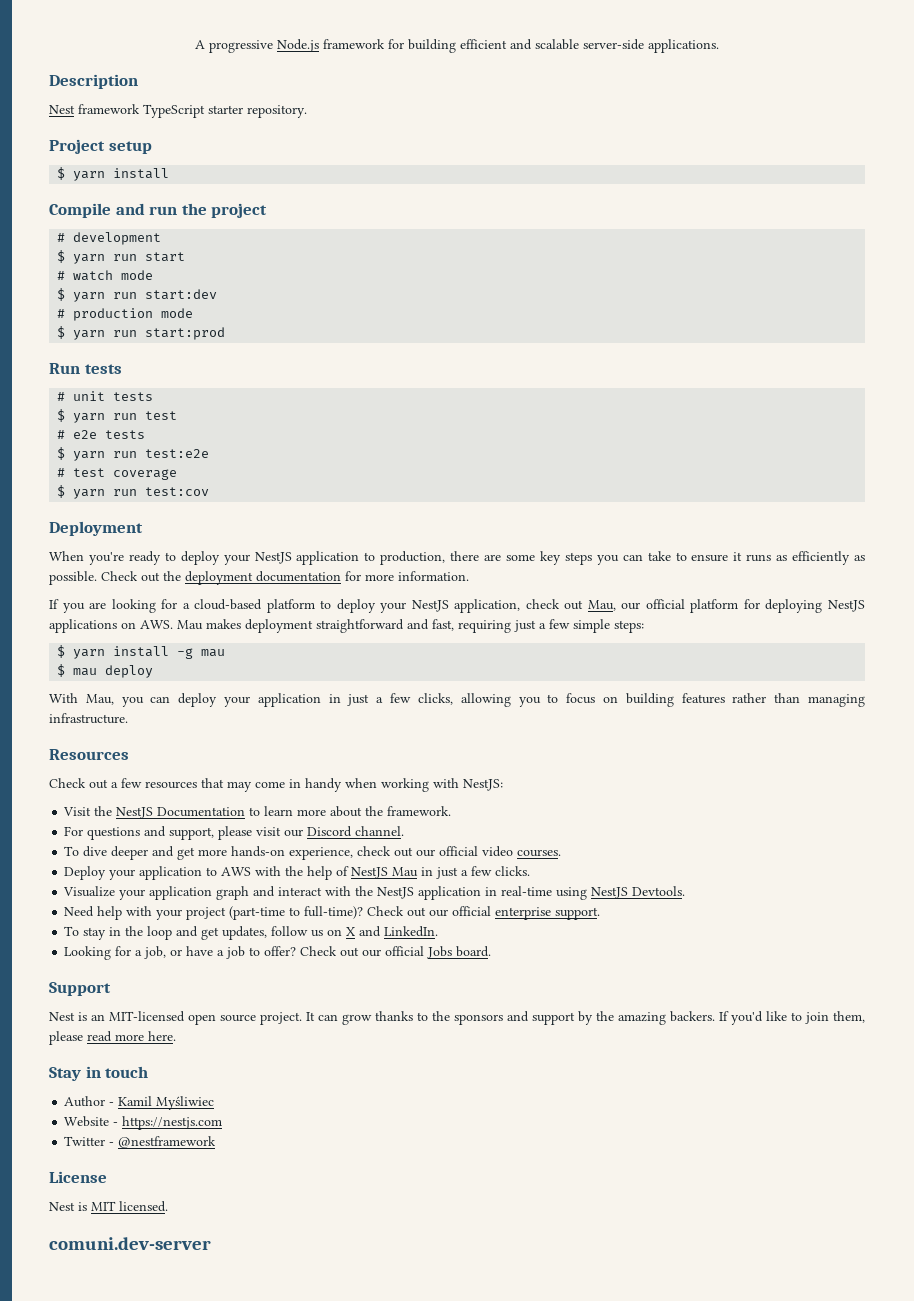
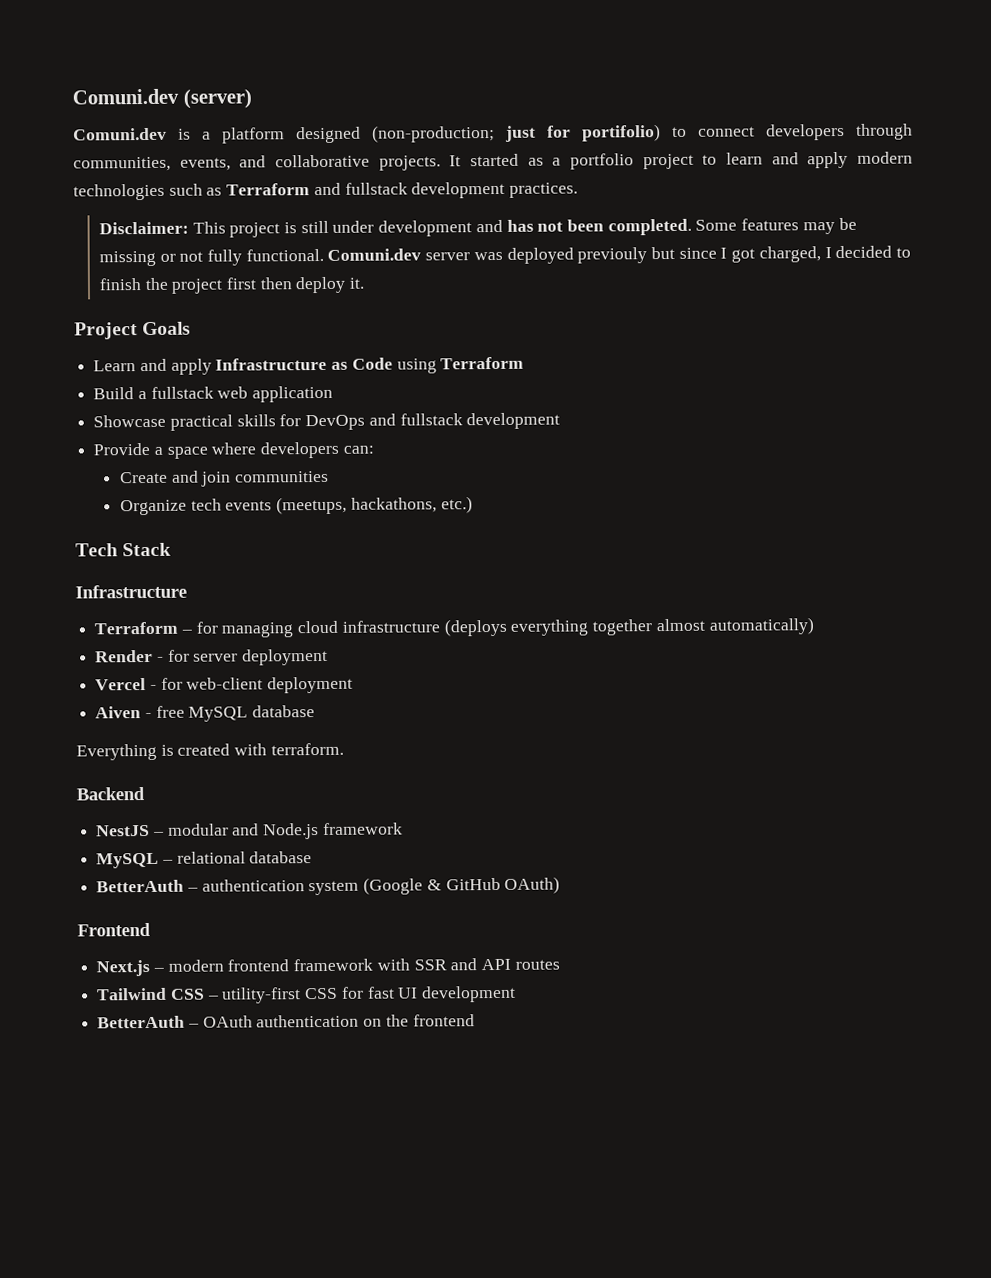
[195,39,719,53] [49,74,138,89] [49,104,307,118] [49,139,152,154] [57,167,170,181] [49,203,268,218] [57,232,162,245] [57,250,186,264] [57,270,154,281] [57,288,218,302] [57,308,194,321] [57,326,226,340] [49,363,122,374] [57,391,154,401] [57,409,178,423] [57,430,146,439] [57,447,210,461] [57,468,178,480] [57,485,210,499] [49,521,143,536] [49,551,865,565] [49,571,469,585] [49,599,865,613] [49,619,644,633] [57,645,226,659] [57,664,154,678] [49,693,866,707] [49,713,128,724] [49,749,129,760] [49,778,503,792] [63,806,452,819] [64,826,405,840] [64,846,562,860] [64,866,531,880] [63,886,686,900] [64,906,601,920] [64,926,439,940] [64,946,492,960] [49,982,111,996] [49,1011,865,1025] [49,1031,176,1045] [49,1066,149,1081] [64,1096,215,1110] [64,1116,223,1130] [64,1136,217,1148] [49,1171,107,1183] [49,1201,168,1212] [49,1237,211,1250] A progressive Node.js framework for building efficient and scalable server-side applications. // Description // Nest framework TypeScript starter repository. // Project setup // $ yarn install // Compile and run the project // # development // $ yarn run start // # watch mode // $ yarn run start:dev // # production mode // $ yarn run start:prod // Run tests // # unit tests // $ yarn run test // # e2e tests // $ yarn run test:e2e // # test coverage // $ yarn run test:cov // Deployment // When you're ready to deploy your NestJS application to production, there are some key steps you can take to ensure it runs as efficiently as possible. Check out the deployment documentation for more information. // If you are looking for a cloud-based platform to deploy your NestJS application, check out Mau, our official platform for deploying NestJS applications on AWS. Mau makes deployment straightforward and fast, requiring just a few simple steps: // $ yarn install -g mau // $ mau deploy // With Mau, you can deploy your application in just a few clicks, allowing you to focus on building features rather than managing infrastructure. // Resources // Check out a few resources that may come in handy when working with NestJS: // Visit the NestJS Documentation to learn more about the framework. // For questions and support, please visit our Discord channel. // To dive deeper and get more hands-on experience, check out our official video courses. // Deploy your application to AWS with the help of NestJS Mau in just a few clicks. // Visualize your application graph and interact with the NestJS application in real-time using NestJS Devtools. // Need help with your project (part-time to full-time)? Check out our official enterprise support. // To stay in the loop and get updates, follow us on X and LinkedIn. // Looking for a job, or have a job to offer? Check out our official Jobs board. // Support // Nest is an MIT-licensed open source project. It can grow thanks to the sponsors and support by the amazing backers. If you'd like to join them, please read more here. // Stay in touch // Author - Kamil Myśliwiec // Website - https://nestjs.com // Twitter - @nestframework // License // Nest is MIT licensed. // comuni.dev-server -> [72,88,252,109] [73,123,913,144] [73,151,913,172] [73,181,579,201] [98,217,857,238] [98,245,912,267] [98,276,365,294] [74,321,192,340] [93,356,525,375] [93,385,334,403] [93,412,561,431] [93,441,374,459] [120,470,330,487] [120,496,473,516] [75,542,172,557] [75,584,187,599] [94,617,814,638] [95,648,329,666] [95,676,354,694] [95,705,316,722] [76,742,344,761] [76,787,145,801] [96,822,403,840] [96,851,313,869] [96,876,561,896] [77,922,151,937] [96,958,560,977] [97,985,517,1004] [97,1014,475,1029] Comuni.dev (server) // Comuni.dev is a platform designed (non-production; just for portifolio) to connect developers through communities, events, and collaborative projects. It started as a portfolio project to learn and apply modern technologies such as Terraform and fullstack development practices. // Disclaimer: This project is still under development and has not been completed. Some features may be missing or not fully functional. Comuni.dev server was deployed previouly but since I got charged, I decided to finish the project first then deploy it. // Project Goals // Learn and apply Infrastructure as Code using Terraform // Build a fullstack web application // Showcase practical skills for DevOps and fullstack development // Provide a space where developers can: // Create and join communities // Organize tech events (meetups, hackathons, etc.) // Tech Stack // Infrastructure // Terraform – for managing cloud infrastructure (deploys everything together almost automatically) // Render - for server deployment // Vercel - for web-client deployment // Aiven - free MySQL database // Everything is created with terraform. // Backend // NestJS – modular and Node.js framework // MySQL – relational database // BetterAuth – authentication system (Google & GitHub OAuth) // Frontend // Next.js – modern frontend framework with SSR and API routes // Tailwind CSS – utility-first CSS for fast UI development // BetterAuth – OAuth authentication on the frontend

